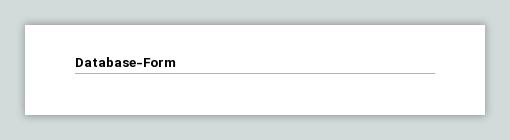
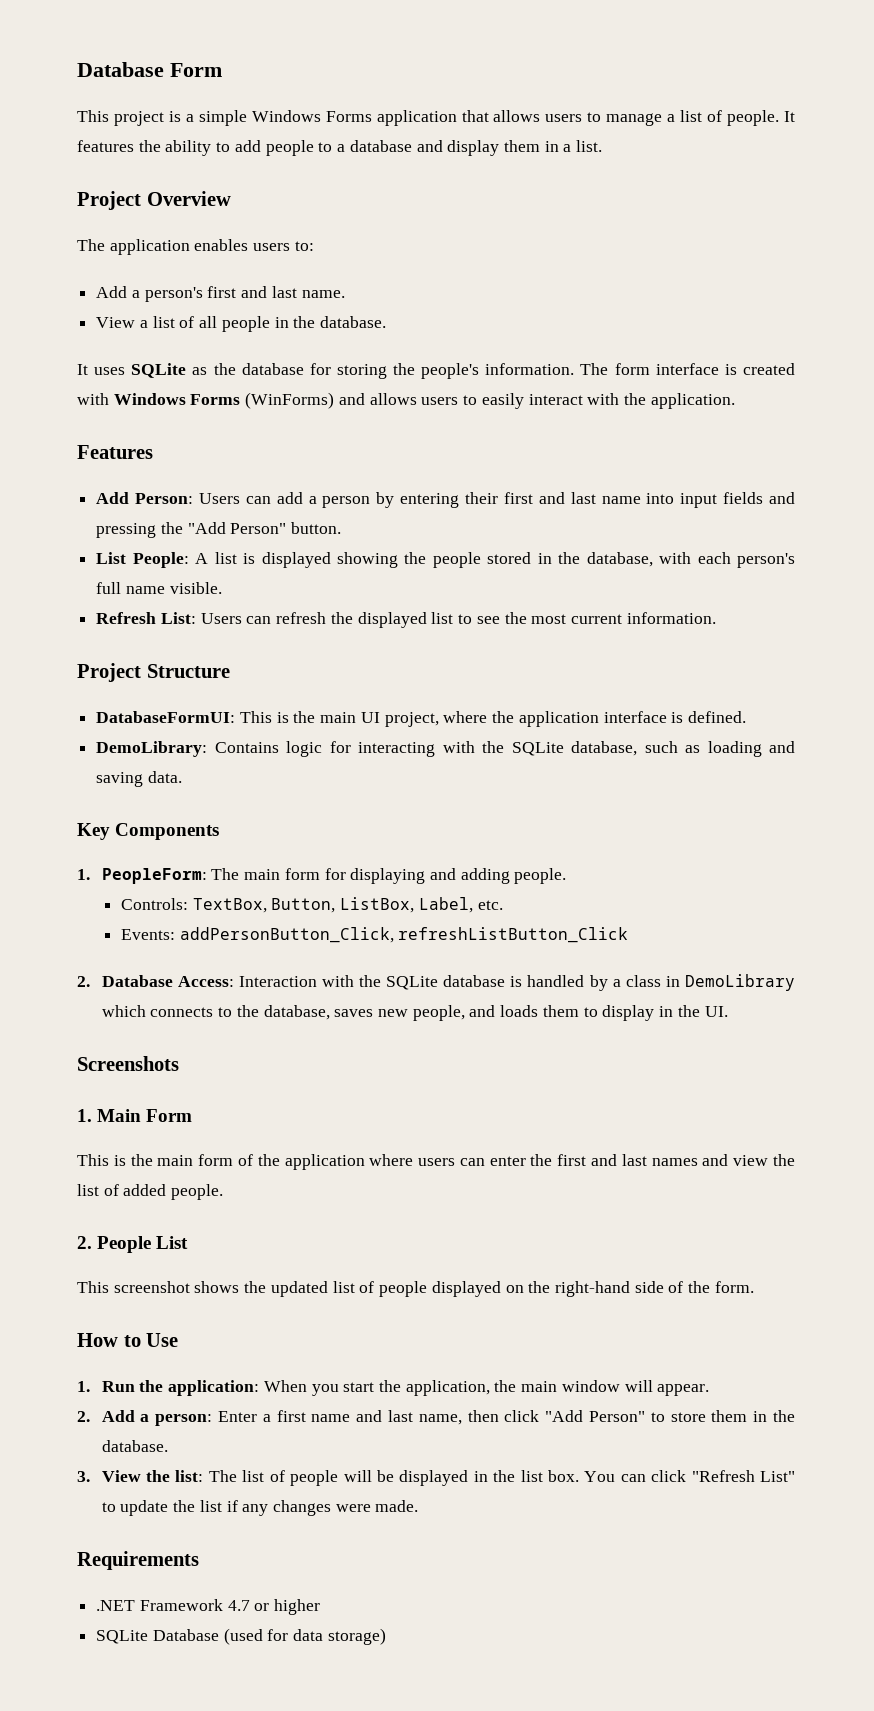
[75,57,176,67] Database-Form -> [77,62,222,77] [77,110,796,126] [77,140,603,156] [77,191,231,210] [77,239,314,255] [96,286,345,302] [96,316,387,332] [77,363,795,379] [77,392,735,409] [77,445,153,459] [96,492,796,508] [96,522,342,538] [96,552,795,568] [96,582,222,594] [96,612,716,628] [77,663,230,682] [96,711,746,727] [96,741,795,757] [96,771,182,787] [77,823,220,840] [77,868,567,884] [120,897,503,913] [120,927,629,943] [77,974,795,991] [101,1005,728,1021] [77,1056,179,1071] [77,1109,193,1122] [77,1154,795,1170] [77,1184,224,1200] [77,1236,189,1253] [77,1281,754,1297] [77,1333,179,1347] [77,1380,710,1396] [77,1410,795,1426] [101,1440,168,1452] [77,1470,796,1486] [101,1500,419,1516] [77,1551,199,1570] [96,1599,321,1615] [96,1628,386,1645] Database Form // This project is a simple Windows Forms application that allows users to manage a list of people. It features the ability to add people to a database and display them in a list. // Project Overview // The application enables users to: // Add a person's first and last name. // View a list of all people in the database. // It uses SQLite as the database for storing the people's information. The form interface is created with Windows Forms (WinForms) and allows users to easily interact with the application. // Features // Add Person: Users can add a person by entering their first and last name into input fields and pressing the "Add Person" button. // List People: A list is displayed showing the people stored in the database, with each person's full name visible. // Refresh List: Users can refresh the displayed list to see the most current information. // Project Structure // DatabaseFormUI: This is the main UI project, where the application interface is defined. // DemoLibrary: Contains logic for interacting with the SQLite database, such as loading and saving data. // Key Components // 1. PeopleForm: The main form for displaying and adding people. // Controls: TextBox, Button, ListBox, Label, etc. // Events: addPersonButton_Click, refreshListButton_Click // 2. Database Access: Interaction with the SQLite database is handled by a class in DemoLibrary which connects to the database, saves new people, and loads them to display in the UI. // Screenshots // 1. Main Form // This is the main form of the application where users can enter the first and last names and view the list of added people. // 2. People List // This screenshot shows the updated list of people displayed on the right-hand side of the form. // How to Use // 1. Run the application: When you start the application, the main window will appear. // 2. Add a person: Enter a first name and last name, then click "Add Person" to store them in the database. // 3. View the list: The list of people will be displayed in the list box. You can click "Refresh List" to update the list if any changes were made. // Requirements // .NET Framework 4.7 or higher // SQLite Database (used for data storage)

